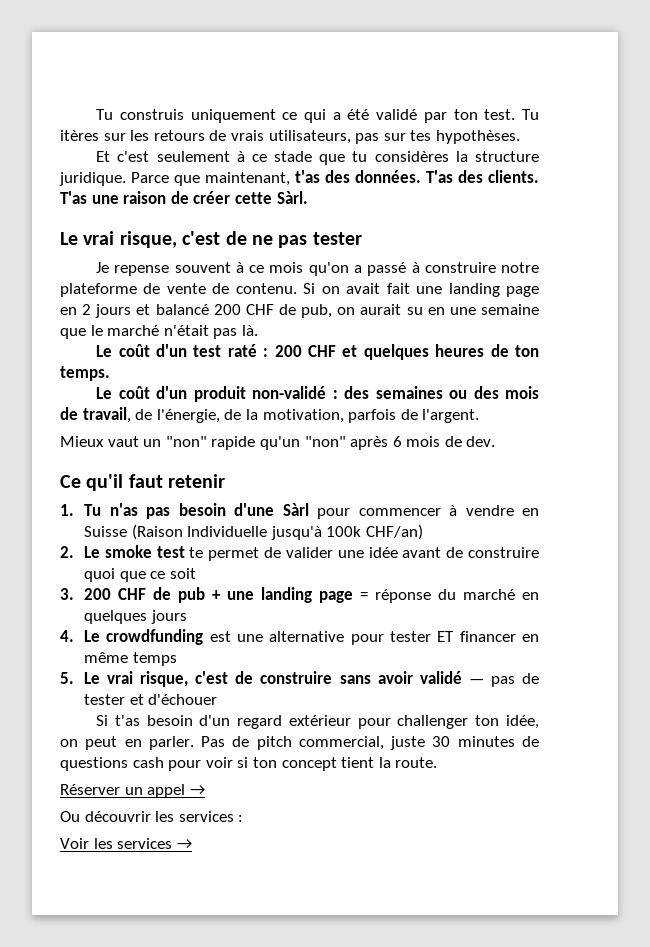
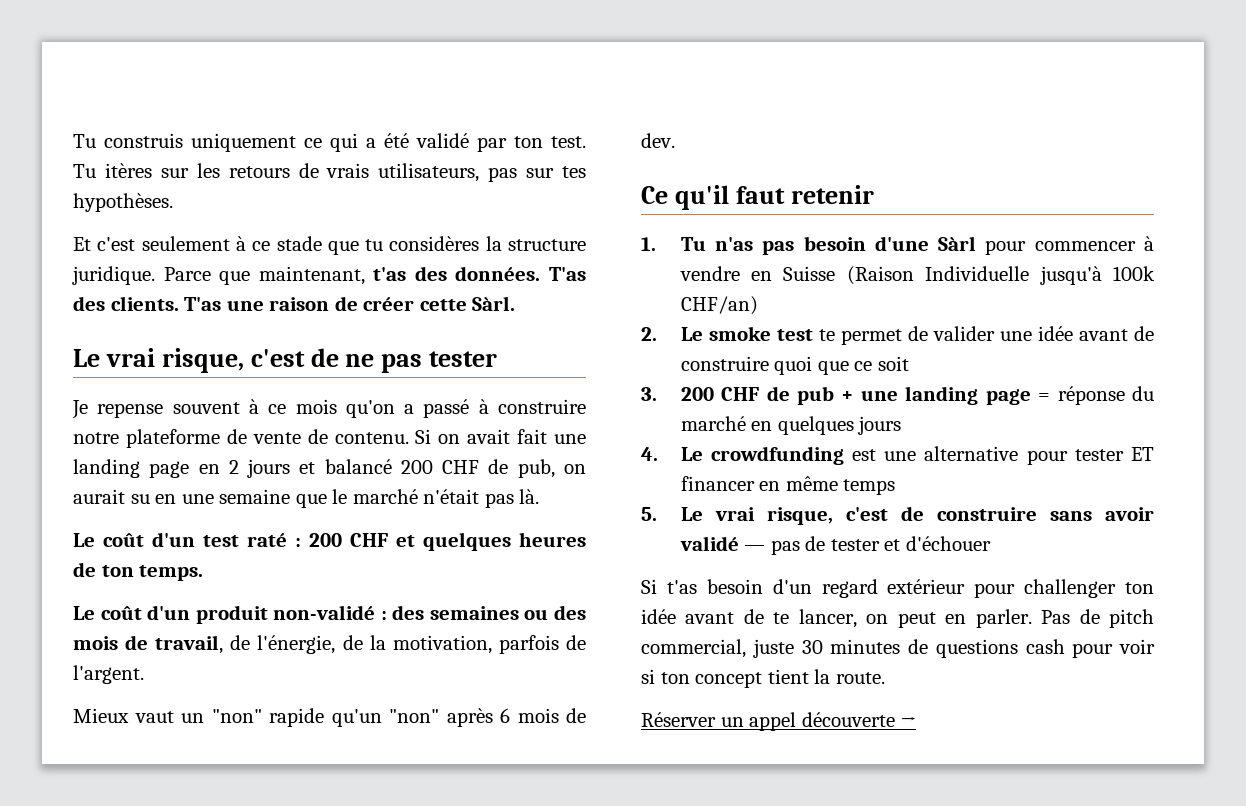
[506,715,539,729] idée, -> [641,609,857,628] idée avant de te lancer,
[189,785,205,795] [60,811,244,822] [60,838,192,849] → // Ou découvrir les services : // Voir les services → -> [801,712,917,727] découverte →

